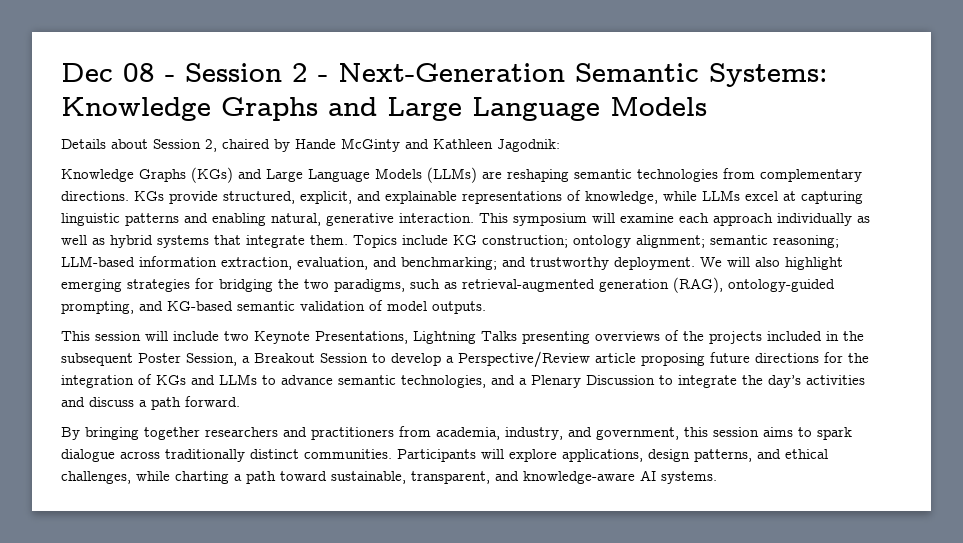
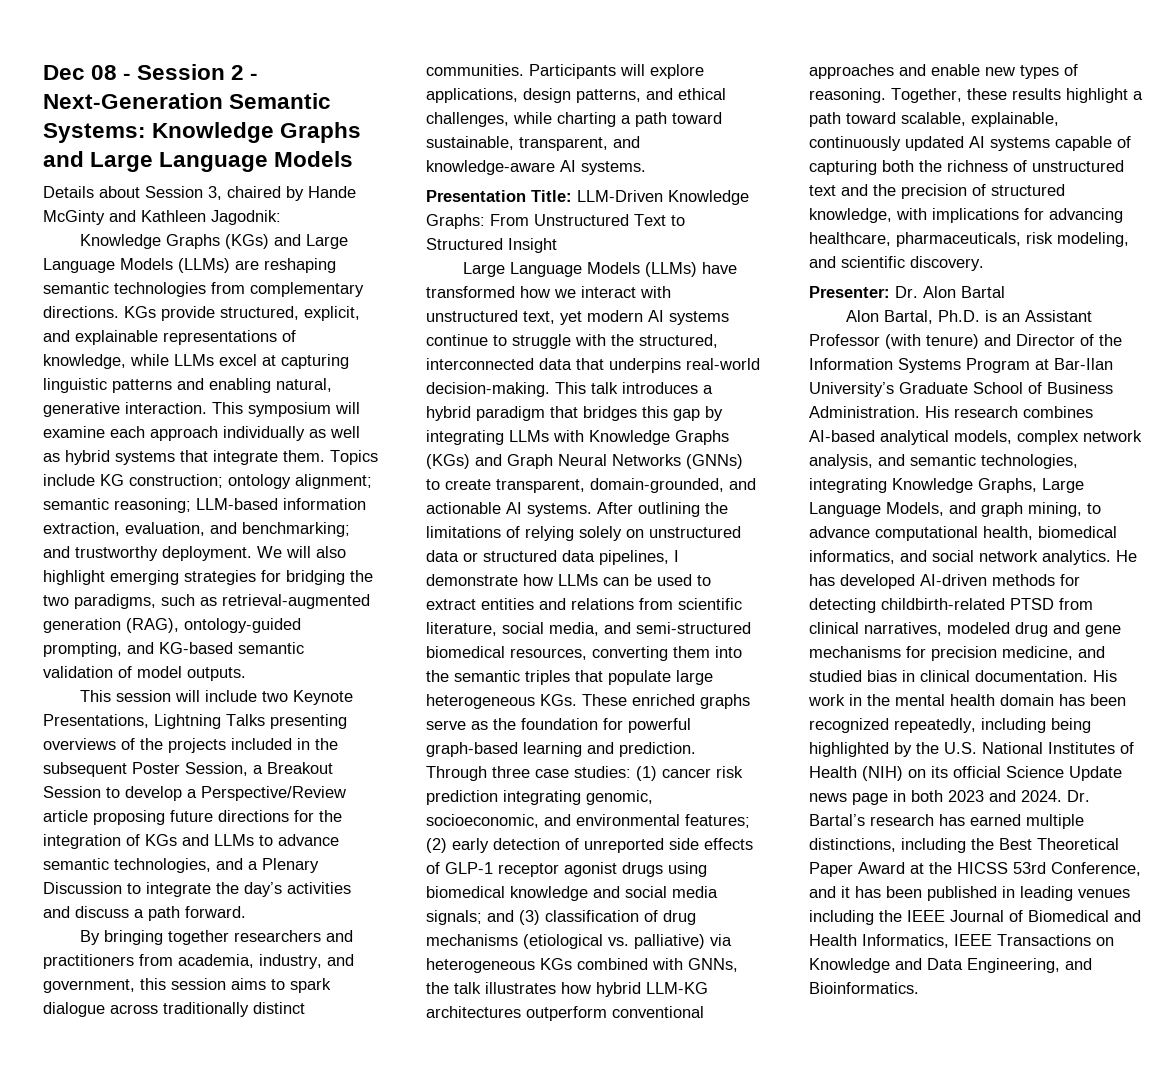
[205,139,217,152] 2, -> [208,186,222,200] 3,
(717, 477) none -> [426,190,749,205] [426,214,685,229] [426,238,557,253] [462,262,737,277] [426,286,671,298] [426,310,729,325] [426,334,718,349] [426,358,760,373] [426,382,713,397] [426,406,723,421] [426,430,729,445] [426,454,743,469] [426,478,756,493] [426,502,728,517] [426,526,741,541] [426,550,679,565] [426,574,711,586] [426,598,742,610] [426,622,751,636] [426,646,742,661] [426,670,713,685] [426,694,750,709] [426,718,691,733] [426,742,696,757] [426,766,743,781] [426,790,653,805] [426,814,750,828] [426,838,753,853] [426,862,707,877] [426,886,718,901] [426,910,696,925] [426,934,732,949] [426,958,738,973] [426,982,708,997] [426,1006,704,1021] [809,64,1078,79] [809,88,1143,103] [809,112,1059,127] [809,136,1131,151] [809,160,1124,175] [809,184,1065,199] [809,208,1123,223] [809,232,1129,247] [809,256,984,271] [809,286,1005,298] [845,310,1092,324] [809,334,1122,349] [809,358,1113,373] [809,382,1113,397] [809,406,1093,418] [809,430,1142,445] [809,454,1078,469] [809,478,1084,493] [809,502,1101,517] [809,526,1117,541] [809,550,1137,565] [809,574,1080,589] [809,598,1093,613] [809,622,1121,637] [809,646,1105,661] [809,670,1117,682] [808,694,1126,706] [809,718,1091,733] [809,742,1134,757] [809,766,1122,781] [809,790,1090,805] [809,814,1084,829] [809,838,1119,853] [809,862,1141,877] [809,886,1130,901] [809,910,1141,925] [809,934,1114,948] [809,958,1092,973] [809,982,919,994] // Presentation Title: LLM-Driven Knowledge Graphs: From Unstructured Text to Structured Insight // Large Language Models (LLMs) have transformed how we interact with unstructured text, yet modern AI systems continue to struggle with the structured, interconnected data that underpins real-world decision-making. This talk introduces a hybrid paradigm that bridges this gap by integrating LLMs with Knowledge Graphs (KGs) and Graph Neural Networks (GNNs) to create transparent, domain-grounded, and actionable AI systems. After outlining the limitations of relying solely on unstructured data or structured data pipelines, I demonstrate how LLMs can be used to extract entities and relations from scientific literature, social media, and semi-structured biomedical resources, converting them into the semantic triples that populate large heterogeneous KGs. These enriched graphs serve as the foundation for powerful graph-based learning and prediction. Through three case studies: (1) cancer risk prediction integrating genomic, socioeconomic, and environmental features; (2) early detection of unreported side effects of GLP-1 receptor agonist drugs using biomedical knowledge and social media signals; and (3) classification of drug mechanisms (etiological vs. palliative) via heterogeneous KGs combined with GNNs, the talk illustrates how hybrid LLM-KG architectures outperform conventional approaches and enable new types of reasoning. Together, these results highlight a path toward scalable, explainable, continuously updated AI systems capable of capturing both the richness of unstructured text and the precision of structured knowledge, with implications for advancing healthcare, pharmaceuticals, risk modeling, and scientific discovery. // Presenter: Dr. Alon Bartal // Alon Bartal, Ph.D. is an Assistant Professor (with tenure) and Director of the Information Systems Program at Bar-Ilan University’s Graduate School of Business Administration. His research combines AI-based analytical models, complex network analysis, and semantic technologies, integrating Knowledge Graphs, Large Language Models, and graph mining, to advance computational health, biomedical informatics, and social network analytics. He has developed AI-driven methods for detecting childbirth-related PTSD from clinical narratives, modeled drug and gene mechanisms for precision medicine, and studied bias in clinical documentation. His work in the mental health domain has been recognized repeatedly, including being highlighted by the U.S. National Institutes of Health (NIH) on its official Science Update news page in both 2023 and 2024. Dr. Bartal’s research has earned multiple distinctions, including the Best Theoretical Paper Award at the HICSS 53rd Conference, and it has been published in leading venues including the IEEE Journal of Biomedical and Health Informatics, IEEE Transactions on Knowledge and Data Engineering, and Bioinformatics.

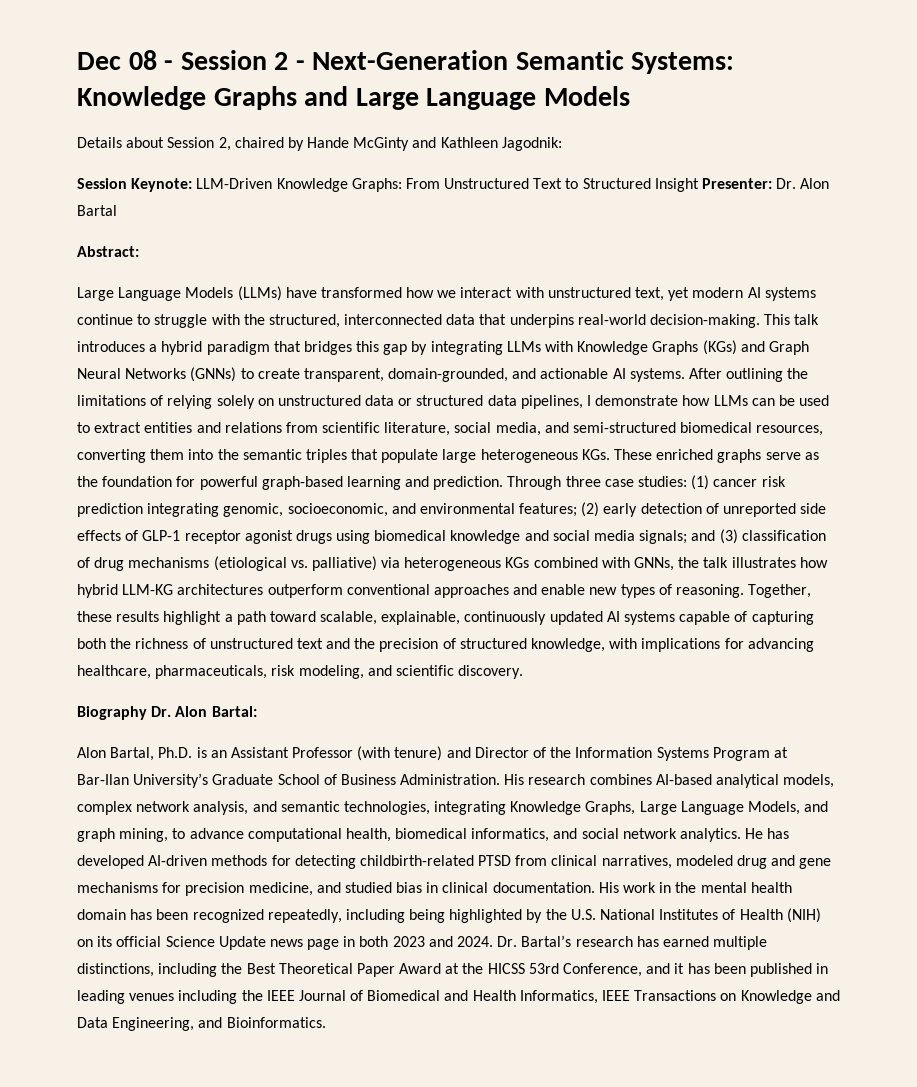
[208,186,222,200] 3, -> [218,137,231,151] 2,
[79,234,348,249] [43,258,336,273] [43,282,364,297] [43,306,360,321] [43,330,296,345] [43,354,349,369] [43,378,332,393] [43,402,360,417] [43,426,360,441] [43,450,378,465] [43,474,372,489] [43,498,366,513] [43,522,350,537] [43,546,346,561] [43,570,373,585] [43,594,370,609] [43,618,301,633] [43,642,304,657] [43,666,246,681] [79,690,353,705] [43,714,347,729] [43,738,338,753] [43,762,333,777] [43,786,346,801] [43,810,342,825] [43,834,339,849] [43,858,319,873] [43,882,351,897] [43,906,246,921] [79,930,353,945] [43,954,354,969] [43,978,331,993] [43,1002,305,1017] [426,64,704,79] [426,88,726,103] [426,112,722,127] [426,136,640,151] [426,160,646,175] [426,190,572,202] Knowledge Graphs (KGs) and Large Language Models (LLMs) are reshaping semantic technologies from complementary directions. KGs provide structured, explicit, and explainable representations of knowledge, while LLMs excel at capturing linguistic patterns and enabling natural, generative interaction. This symposium will examine each approach individually as well as hybrid systems that integrate them. Topics include KG construction; ontology alignment; semantic reasoning; LLM-based information extraction, evaluation, and benchmarking; and trustworthy deployment. We will also highlight emerging strategies for bridging the two paradigms, such as retrieval-augmented generation (RAG), ontology-guided prompting, and KG-based semantic validation of model outputs. // This session will include two Keynote Presentations, Lightning Talks presenting overviews of the projects included in the subsequent Poster Session, a Breakout Session to develop a Perspective/Review article proposing future directions for the integration of KGs and LLMs to advance semantic technologies, and a Plenary Discussion to integrate the day’s activities and discuss a path forward. // By bringing together researchers and practitioners from academia, industry, and government, this session aims to spark dialogue across traditionally distinct communities. Participants will explore applications, design patterns, and ethical challenges, while charting a path toward sustainable, transparent, and knowledge-aware AI systems. // Presentation Title: -> [77,178,193,192] Session Keynote:
(557, 245) none -> [702,178,830,189] [77,205,117,216] [77,246,139,257] Presenter: Dr. Alon Bartal // Abstract:
[809,286,1005,298] Presenter: Dr. Alon Bartal -> [77,706,257,720] Biography Dr. Alon Bartal:

